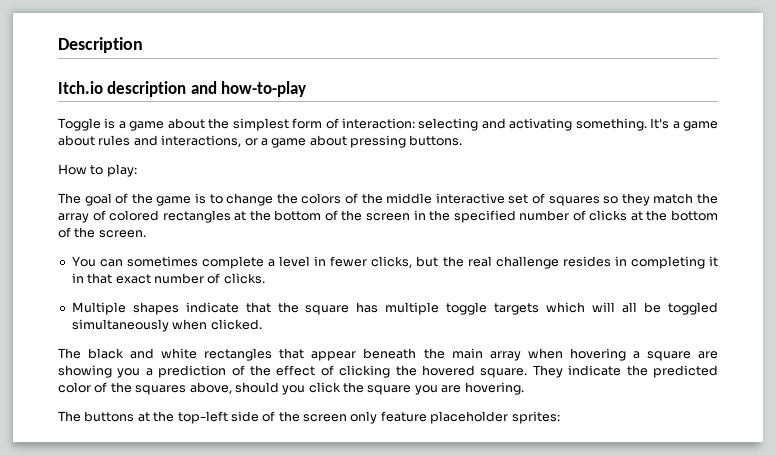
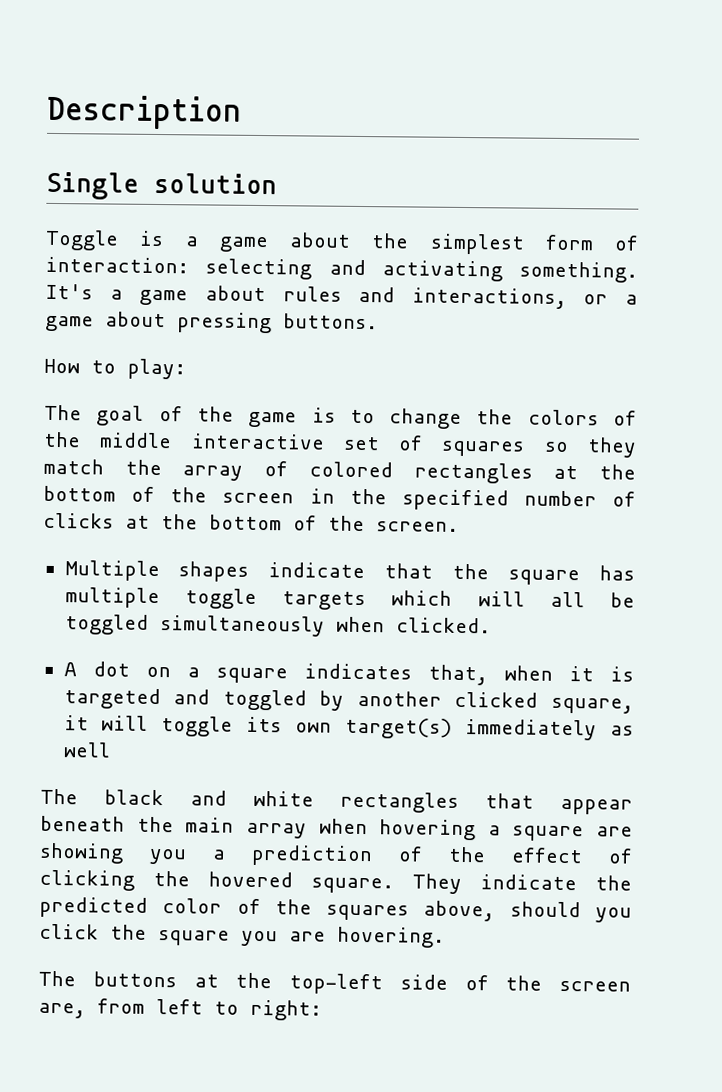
[58,81,307,97] Itch.io description and how-to-play -> [46,171,277,200] Single solution
[71,256,718,269] [71,273,265,284] // You can sometimes complete a level in fewer clicks, but the real challenge resides in completing it in that exact number of clicks. -> (459, 526) none
(262, 324) none -> [63,661,634,686] [63,688,634,714] [63,715,634,741] [62,742,111,758] // A dot on a square indicates that, when it is targeted and toggled by another clicked square, it will toggle its own target(s) immediately as well
[350,411,560,424] only feature placeholder sprites: -> [38,998,322,1021] are, from left to right:

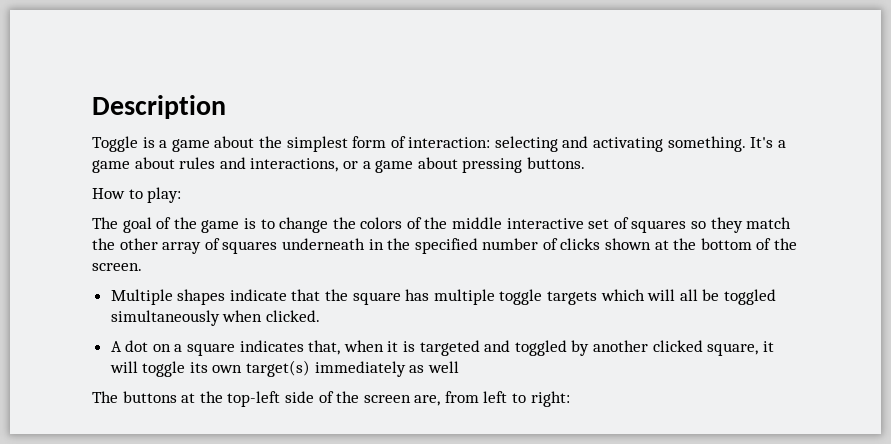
[46,171,277,200] // Single solution -> (226, 107) none
(162, 467) none -> [119,238,158,250] other
[308,461,636,484] [43,485,295,504] colored rectangles at the bottom of the screen -> [222,238,365,254] squares underneath
(114, 520) none -> [605,238,652,250] shown
[40,788,633,815] [40,815,633,842] [39,842,633,867] [39,869,632,894] [39,896,632,923] [39,923,445,948] // The black and white rectangles that appear beneath the main array when hovering a square are showing you a prediction of the effect of clicking the hovered square. They indicate the predicted color of the squares above, should you click the square you are hovering. -> (459, 367) none

